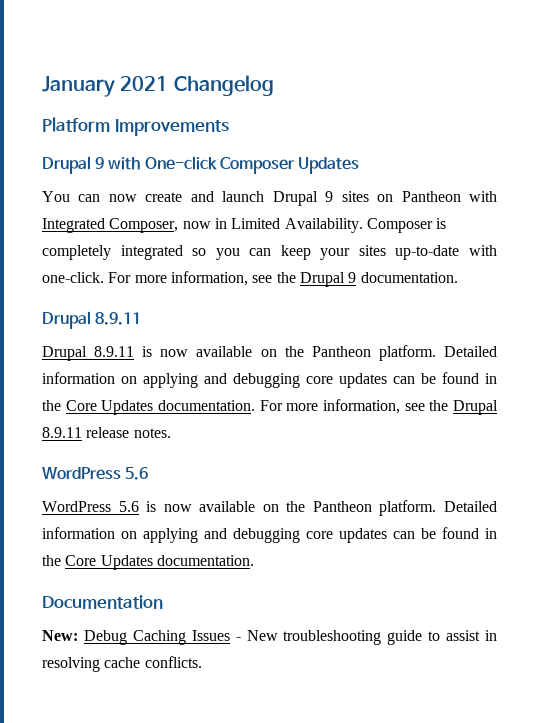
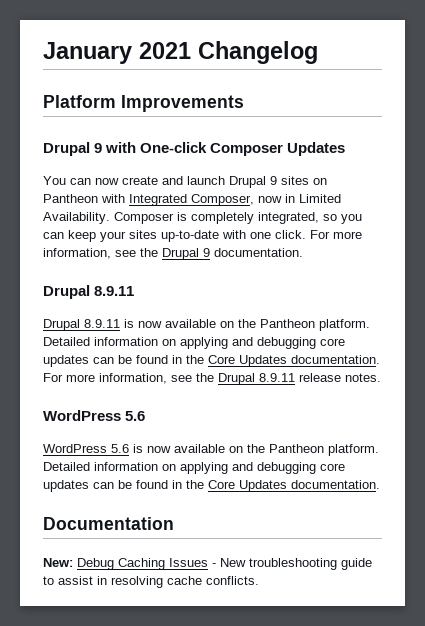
[120,245,183,260] integrated -> [258,212,319,224] integrated,
[42,272,104,283] one-click. -> [250,230,306,239] one click.

